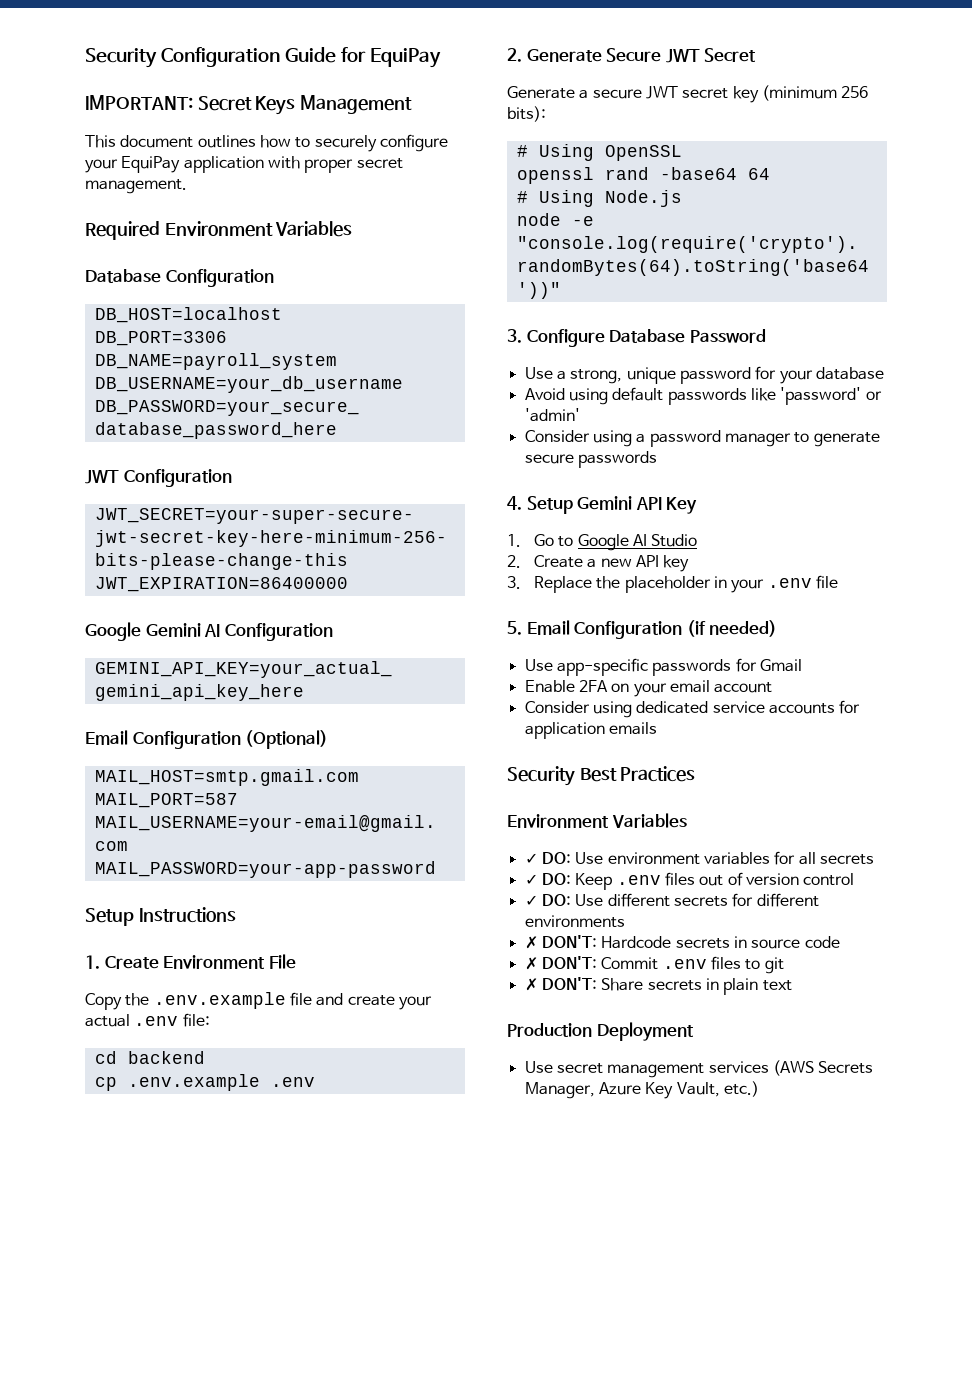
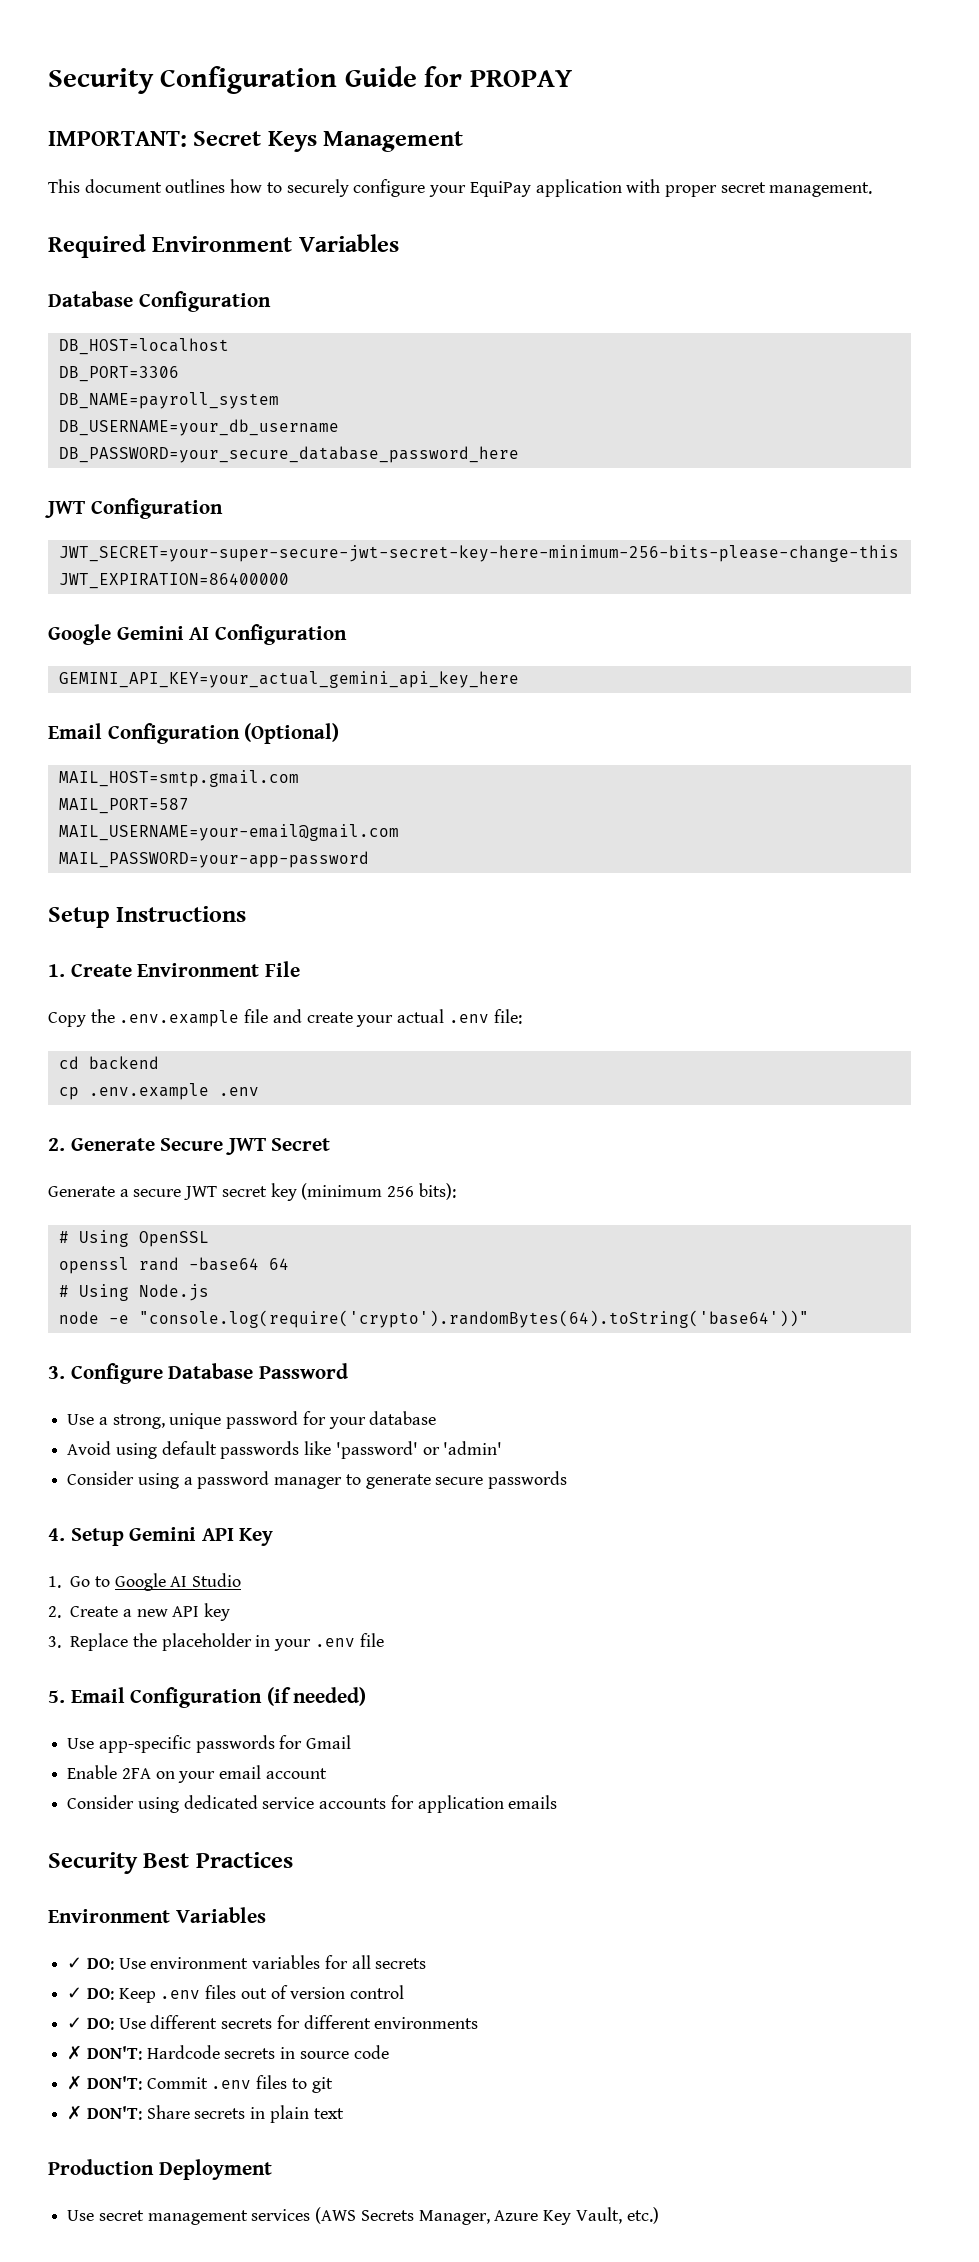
[369,48,441,68] EquiPay -> [469,70,572,87] PROPAY

